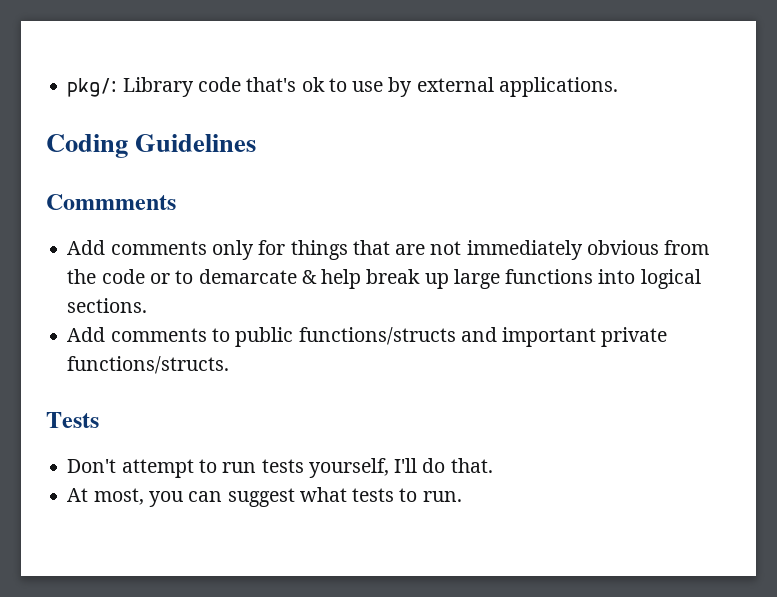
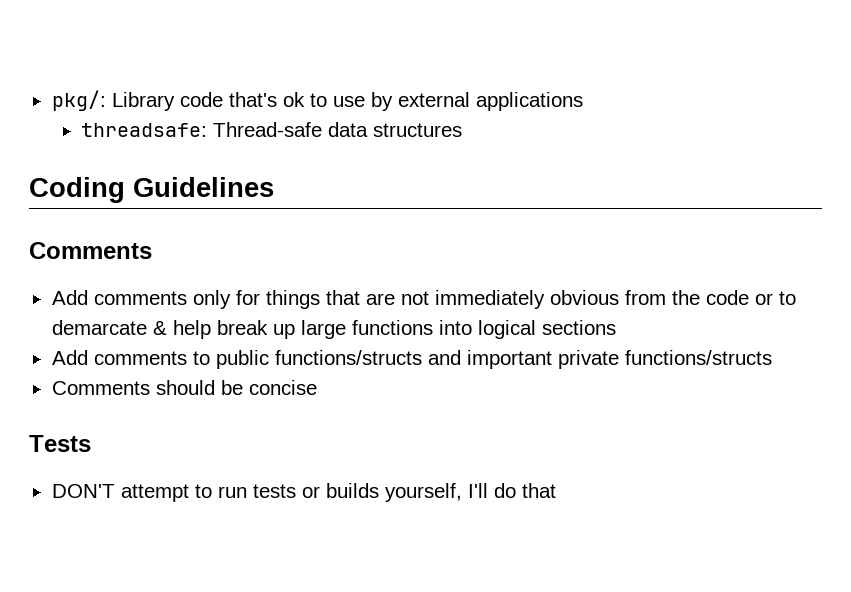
[498,77,618,97] applications. -> [475,92,583,111] [81,122,463,137] applications // threadsafe: Thread-safe data structures
[46,194,176,210] Commments -> [29,242,152,259] Comments
[67,298,148,313] sections. -> [541,320,616,335] sections
[67,356,230,374] functions/structs. -> [624,350,772,365] [51,380,317,395] functions/structs // Comments should be concise
[67,459,117,473] Don't -> [51,484,115,498] DON'T
(304, 466) none -> [301,483,379,498] or builds
[450,458,493,473] [67,487,462,507] that. // At most, you can suggest what tests to run. -> [521,483,556,498] that

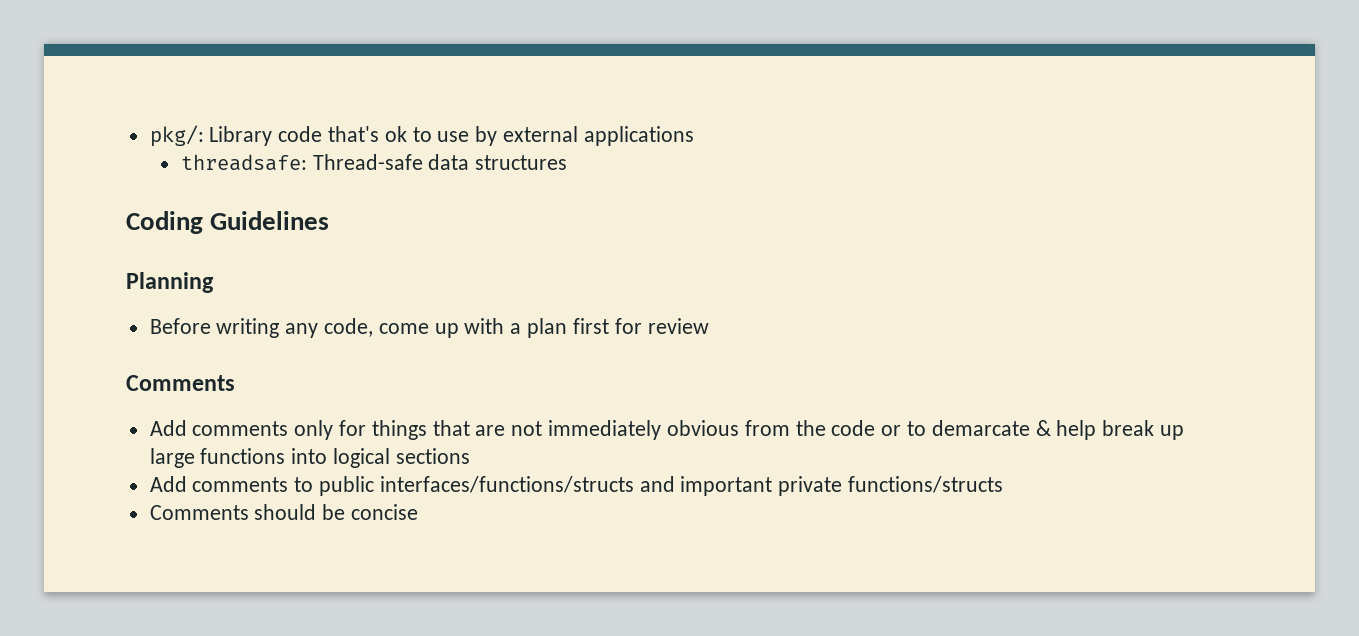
(274, 187) none -> [126,272,214,293] [149,318,709,338] // Planning // Before writing any code, come up with a plan first for review
[274,350,422,365] functions/structs -> [379,476,634,493] interfaces/functions/structs
[29,435,91,452] [51,483,556,502] // Tests // DON'T attempt to run tests or builds yourself, I'll do that -> (419, 512) none

